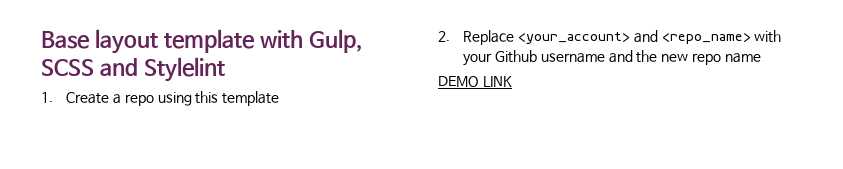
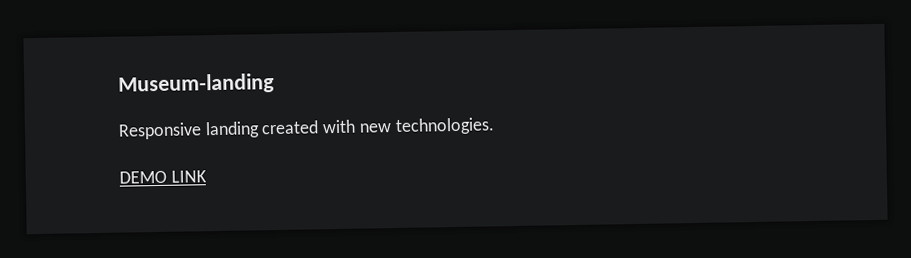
[41,29,363,54] [41,57,225,82] [41,91,280,106] [438,30,782,45] [463,50,761,66] Base layout template with Gulp, SCSS and Stylelint // 1. Create a repo using this template // 2. Replace <your_account> and <repo_name> with your Github username and the new repo name -> [118,73,275,95] [118,117,495,140] Museum-landing // Responsive landing created with new technologies.

